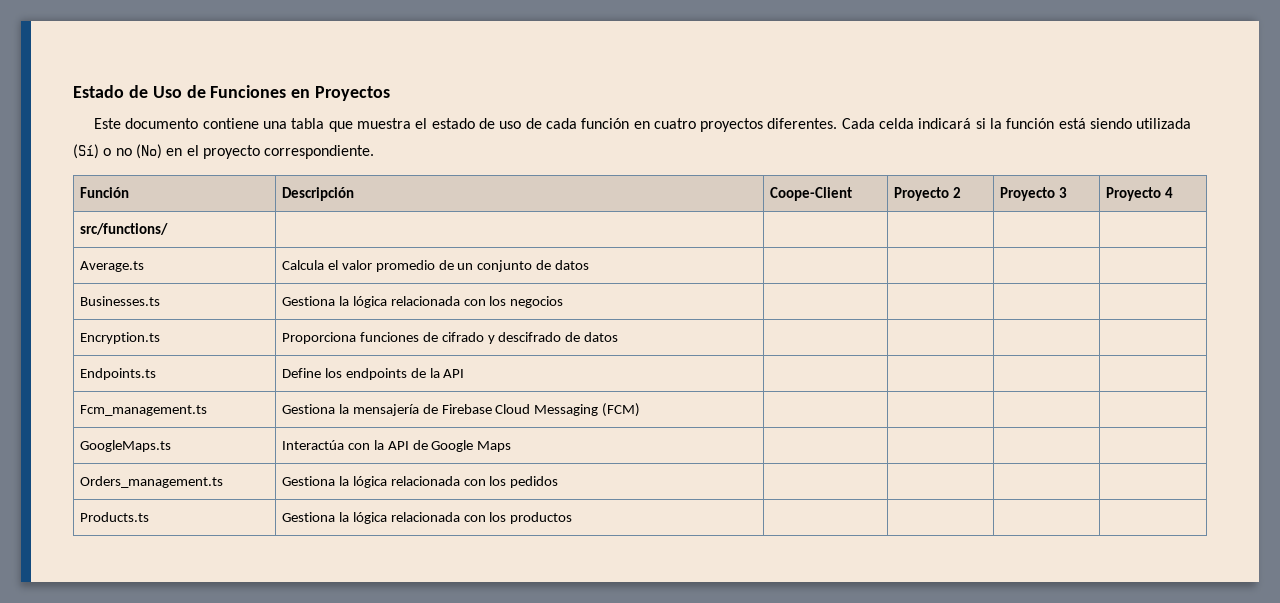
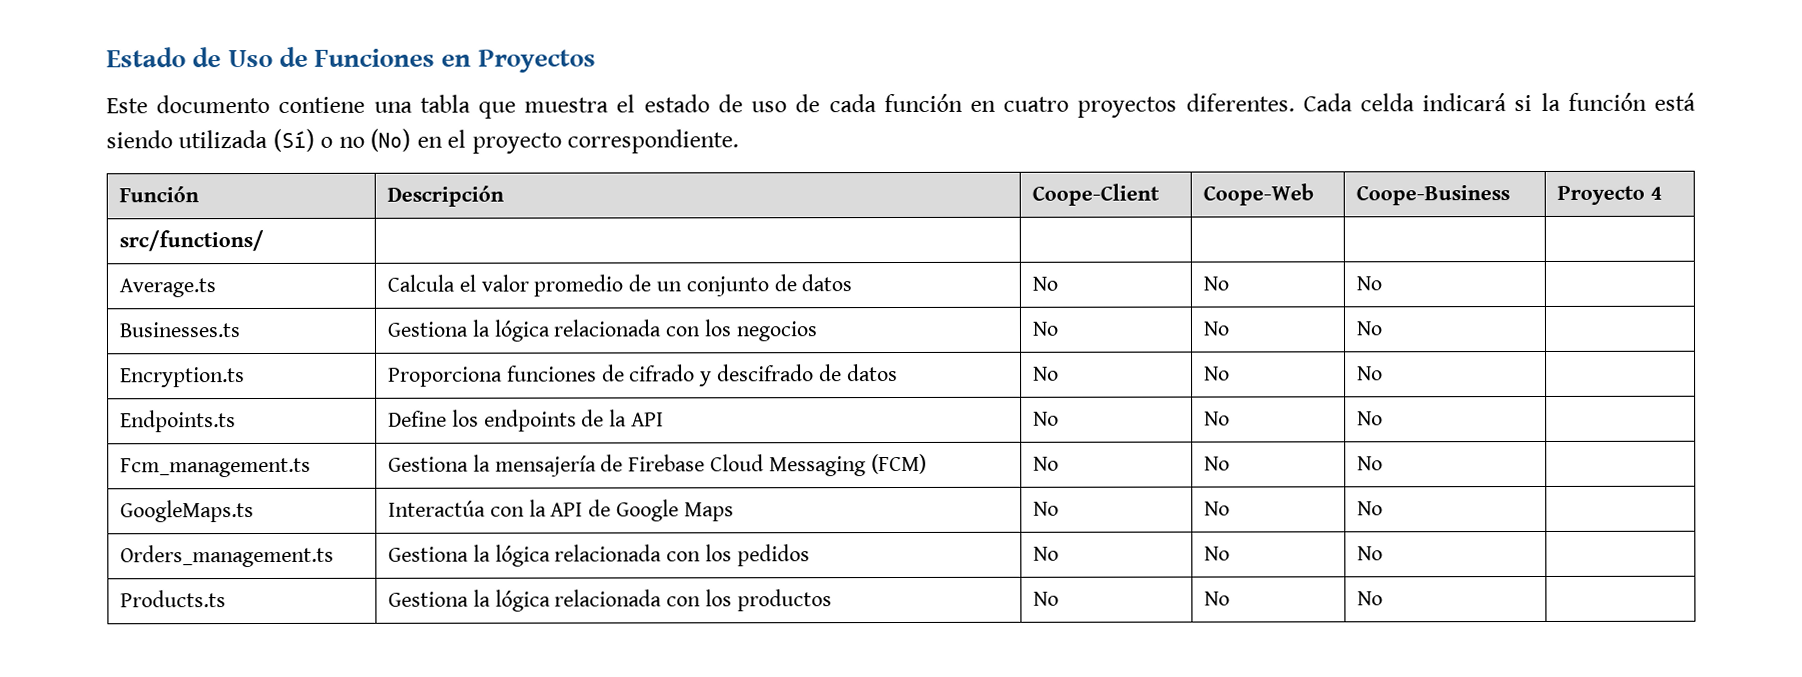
[893,187,961,201] [999,187,1067,201] Proyecto 2 | Proyecto 3 -> [1202,183,1314,206] [1355,185,1510,206] Coope-Web | Coope-Business
(590, 265) | | -> [1031,276,1058,291] [1202,276,1229,291] [1355,276,1382,291] No | No | No
(564, 302) | | -> [1031,321,1058,336] [1202,321,1229,336] [1355,321,1382,336] No | No | No
(619, 337) | | -> [1032,366,1059,381] [1203,366,1230,381] [1356,366,1383,381] No | No | No
(465, 373) | | -> [1032,411,1059,426] [1203,411,1230,426] [1356,411,1383,426] No | No | No
(641, 410) | | -> [1032,456,1059,471] [1203,456,1230,471] [1356,456,1383,471] No | No | No
(512, 446) | | -> [1032,501,1059,516] [1203,501,1230,516] [1356,501,1383,516] No | No | No
(559, 482) | | -> [1032,546,1059,561] [1203,546,1230,561] [1356,546,1383,561] No | No | No
(573, 518) | | -> [1032,591,1059,606] [1203,591,1230,606] [1356,591,1383,606] No | No | No

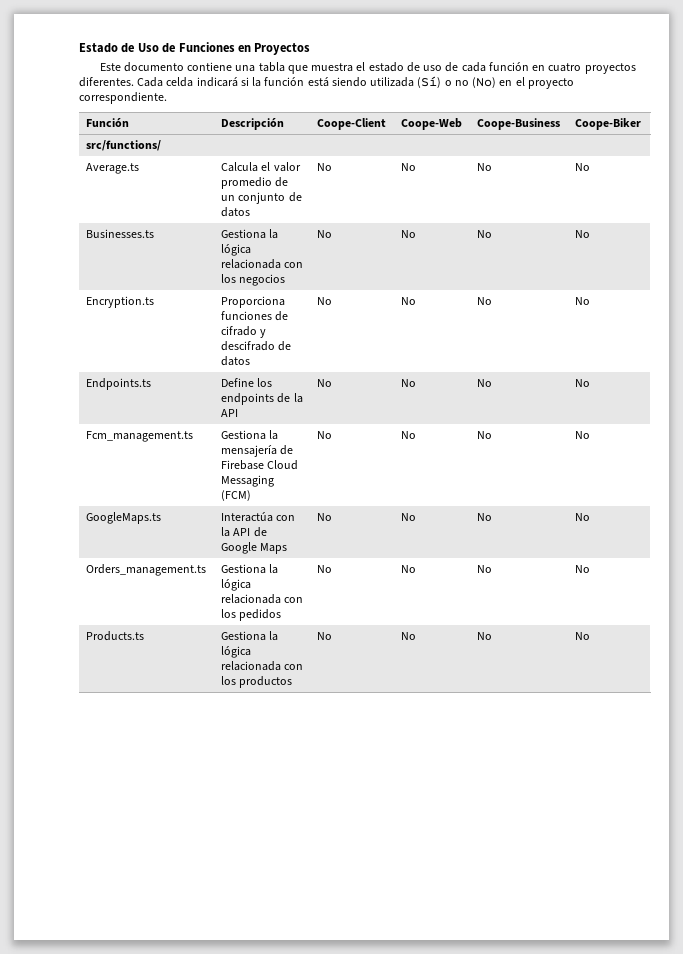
[1556,185,1662,205] Proyecto 4 -> [575,118,642,130] Coope-Biker
(1382, 283) none -> [575,163,591,171] No
(1382, 328) none -> [575,230,591,238] No
(1383, 373) none -> [575,297,591,305] No
(1383, 418) none -> [575,379,591,387] No
(1383, 463) none -> [575,431,591,439] No
(1383, 508) none -> [575,513,591,521] No
(1383, 553) none -> [575,565,591,573] No
(1383, 598) none -> [575,632,591,640] No

